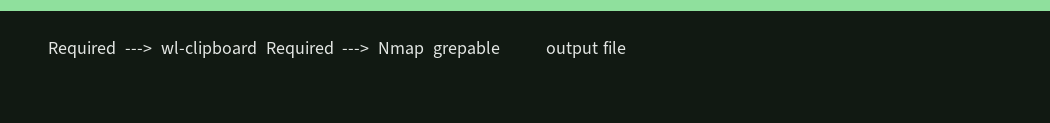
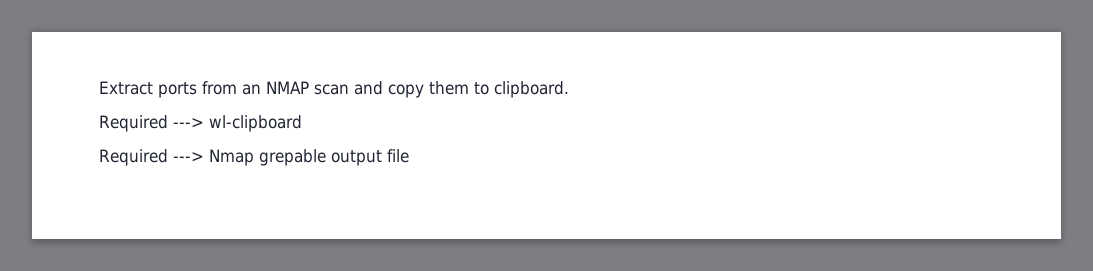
(48, 49) none -> [99,81,569,98] Extract ports from an NMAP scan and copy them to clipboard. //
(257, 49) none -> (302, 123) //

